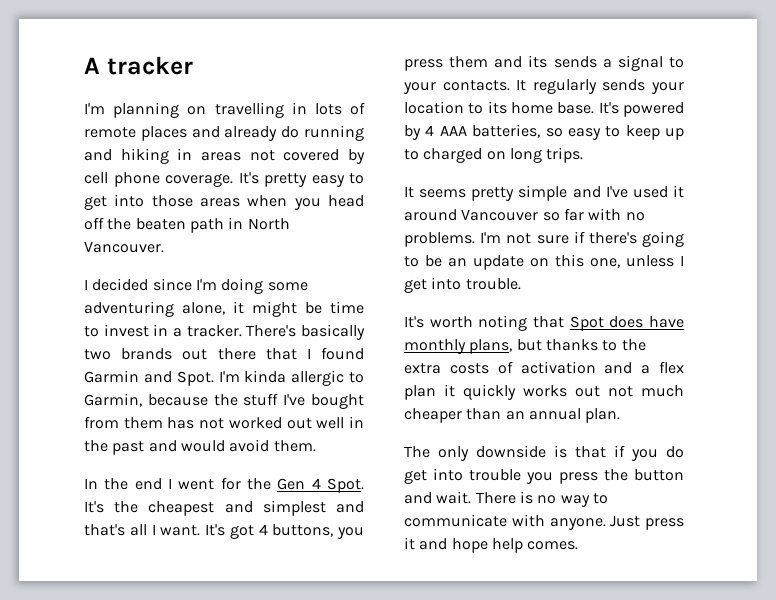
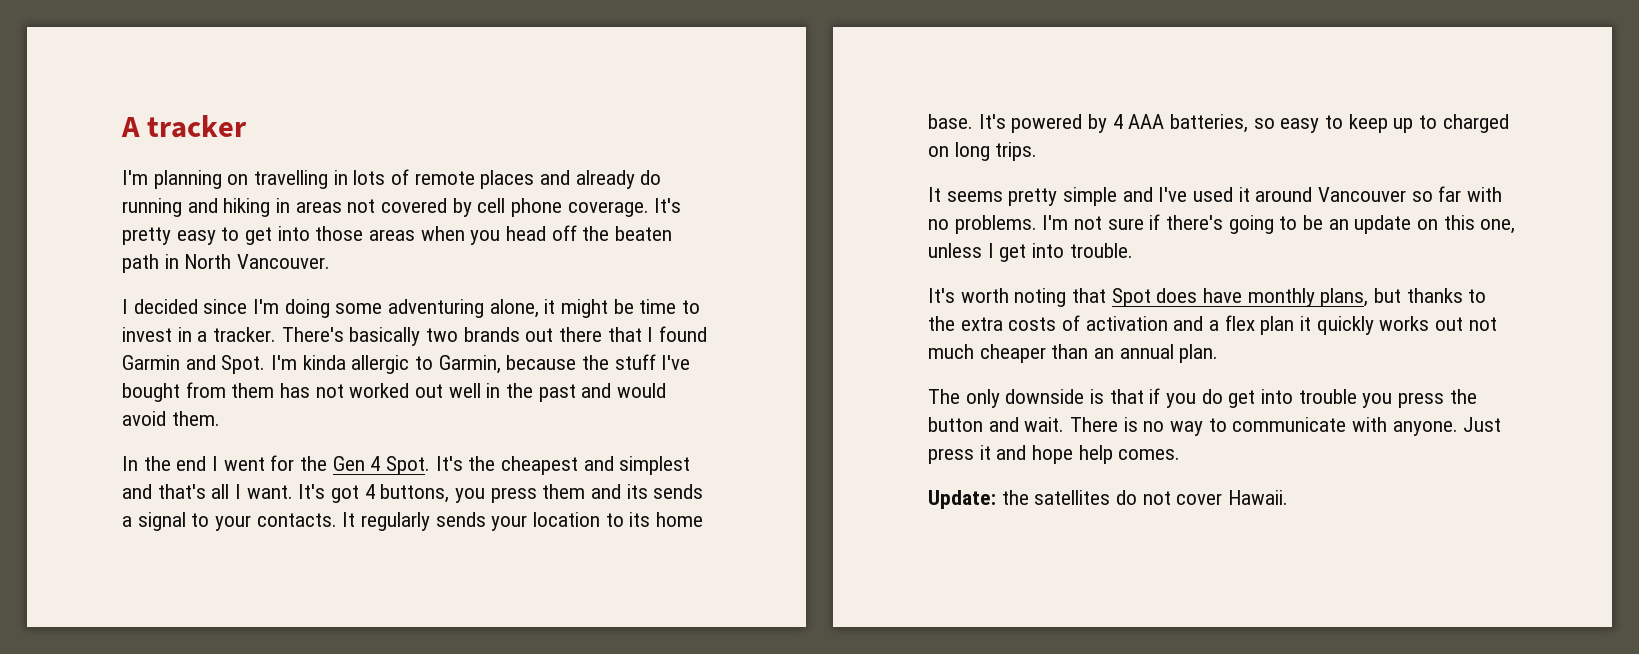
(579, 545) none -> [928,490,1289,509] // Update: the satellites do not cover Hawaii.

